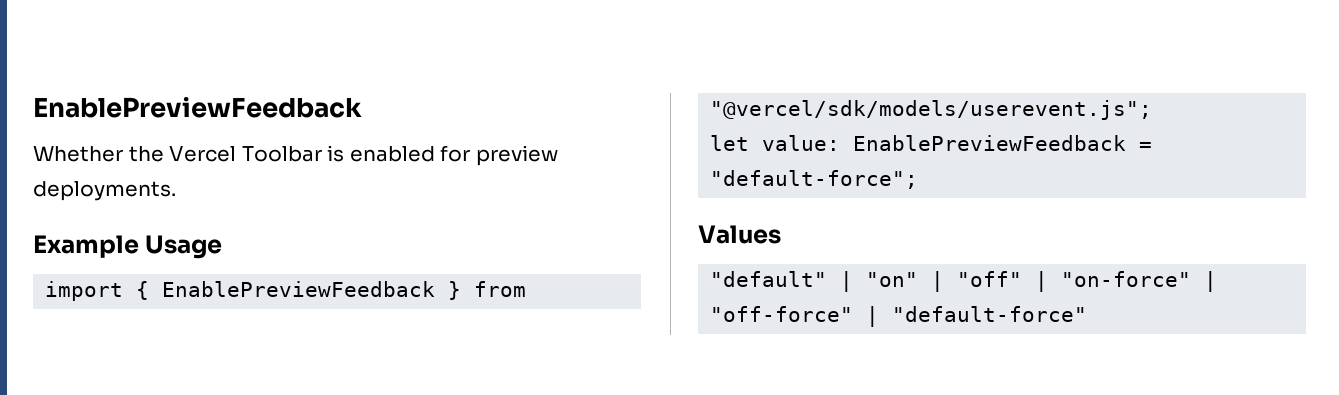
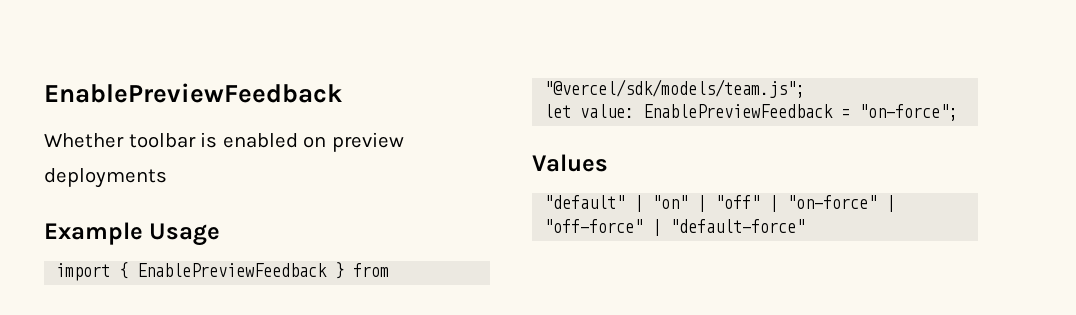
[128,145,558,166] [33,181,176,201] the Vercel Toolbar is enabled for preview deployments. -> [128,132,404,152] [44,168,167,188] toolbar is enabled on preview deployments
[710,100,1153,120] "@vercel/sdk/models/userevent.js"; -> [544,79,806,98] "@vercel/sdk/models/team.js";
[710,170,919,189] "default-force"; -> [859,104,959,121] "on-force";

